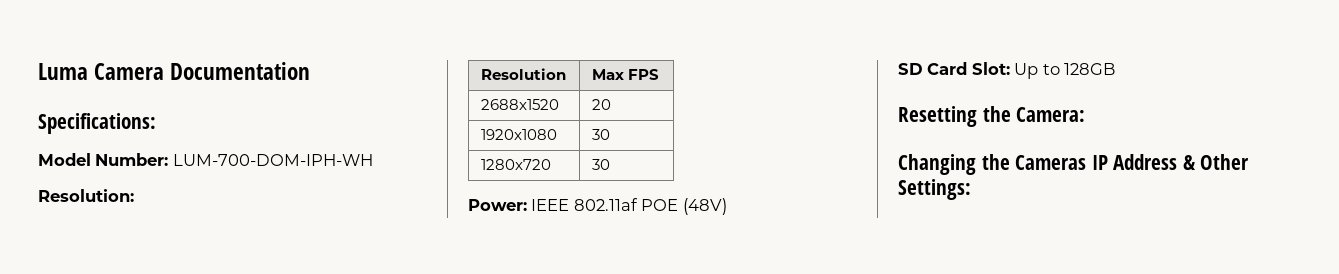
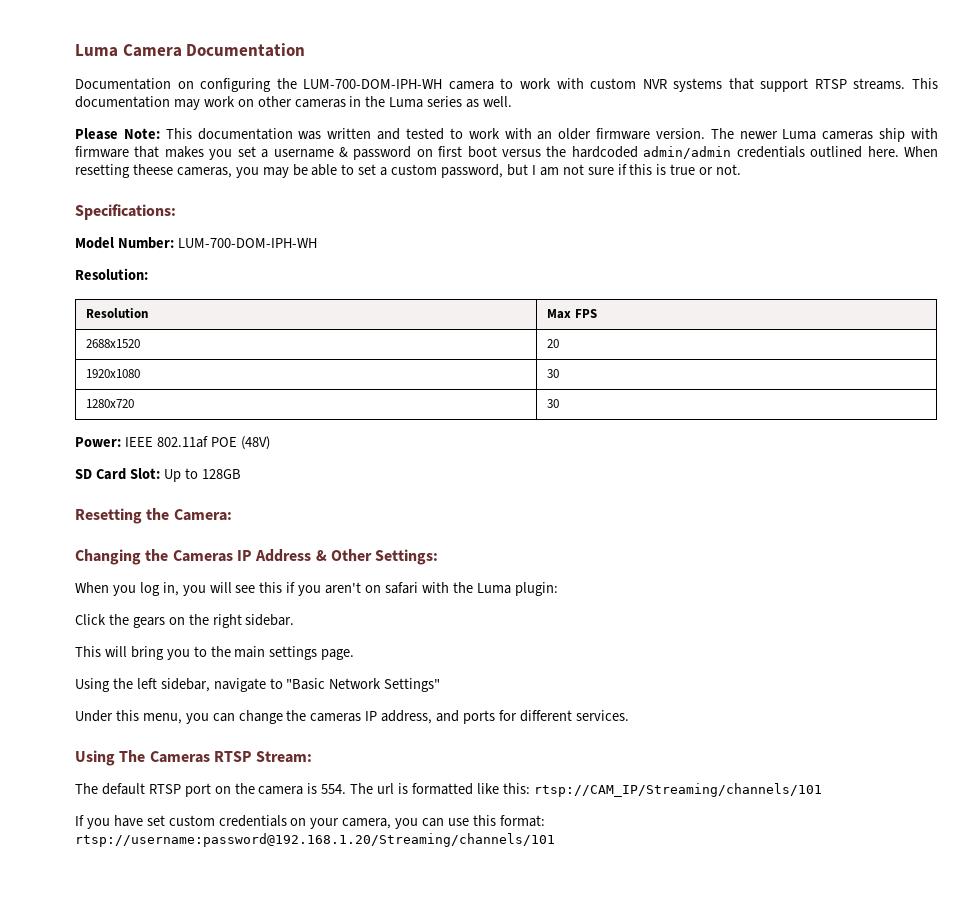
(311, 71) none -> [75,78,938,92] [75,96,513,110] [75,128,939,142] [75,146,939,160] [75,164,742,178] // Documentation on configuring the LUM-700-DOM-IPH-WH camera to work with custom NVR systems that support RTSP streams. This documentation may work on other cameras in the Luma series as well. // Please Note: This documentation was written and tested to work with an older firmware version. The newer Luma cameras ship with firmware that makes you set a username & password on first boot versus the hardcoded admin/admin credentials outlined here. When resetting theese cameras, you may be able to set a custom password, but I am not sure if this is true or not.
(971, 189) none -> [75,582,558,596] [75,614,295,628] [75,646,355,660] [75,678,441,692] [75,710,629,724] [75,750,313,766] [75,783,822,797] [75,815,545,829] [75,833,555,847] // When you log in, you will see this if you aren't on safari with the Luma plugin: // Click the gears on the right sidebar. // This will bring you to the main settings page. // Using the left sidebar, navigate to "Basic Network Settings" // Under this menu, you can change the cameras IP address, and ports for different services. // Using The Cameras RTSP Stream: // The default RTSP port on the camera is 554. The url is formatted like this: rtsp://CAM_IP/Streaming/channels/101 // If you have set custom credentials on your camera, you can use this format: rtsp://username:password@192.168.1.20/Streaming/channels/101

